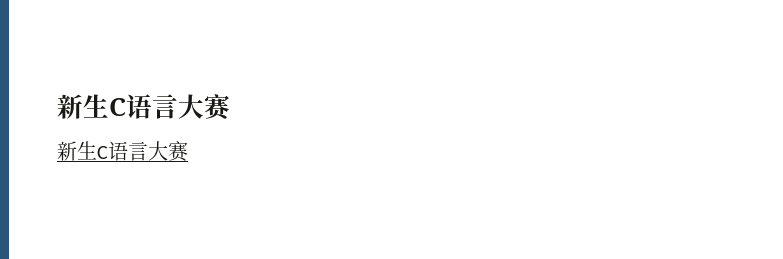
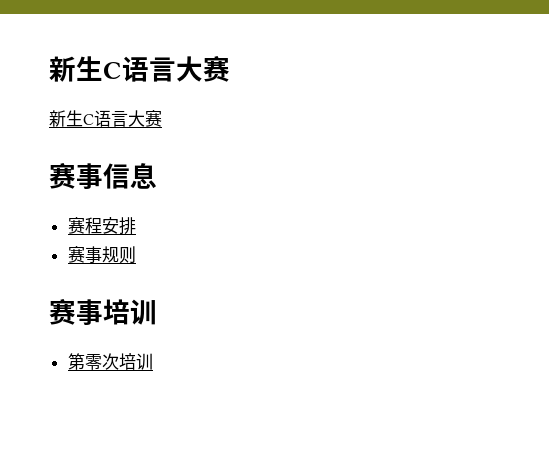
(188, 151) none -> [49,162,157,189] [67,216,136,235] [67,245,136,264] [49,298,157,325] [67,353,153,370] // 赛事信息 // 赛程安排 // 赛事规则 // 赛事培训 // 第零次培训

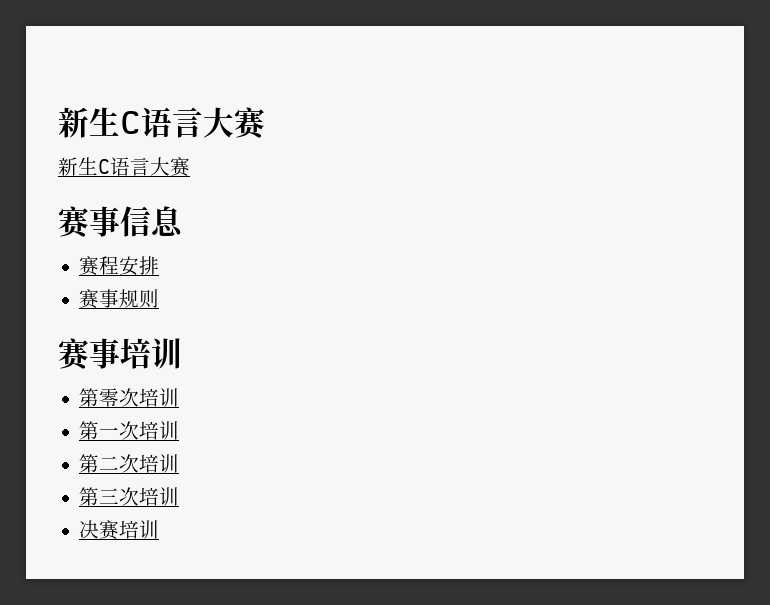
(153, 361) none -> [79,421,180,440] [79,454,180,473] [79,487,180,506] [79,520,160,540] // 第一次培训 // 第二次培训 // 第三次培训 // 决赛培训

